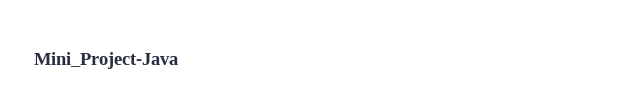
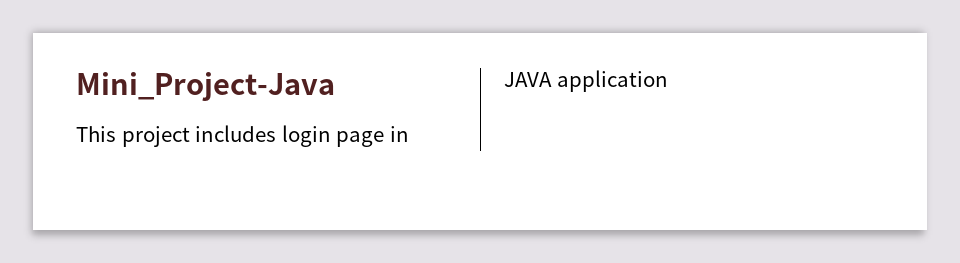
(178, 60) none -> [76,125,409,147] [504,70,668,92] // This project includes login page in JAVA application

